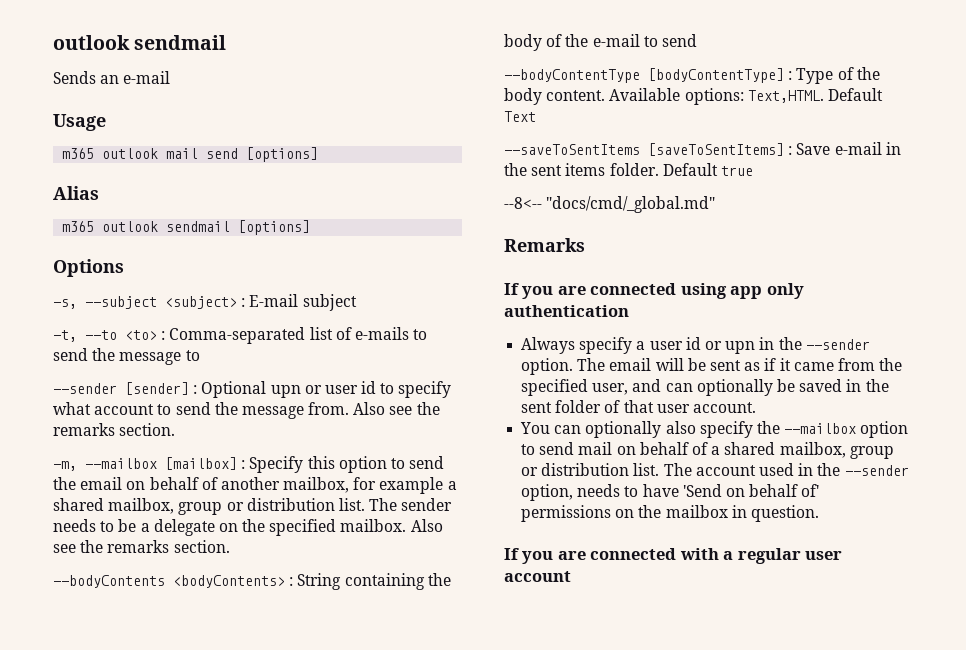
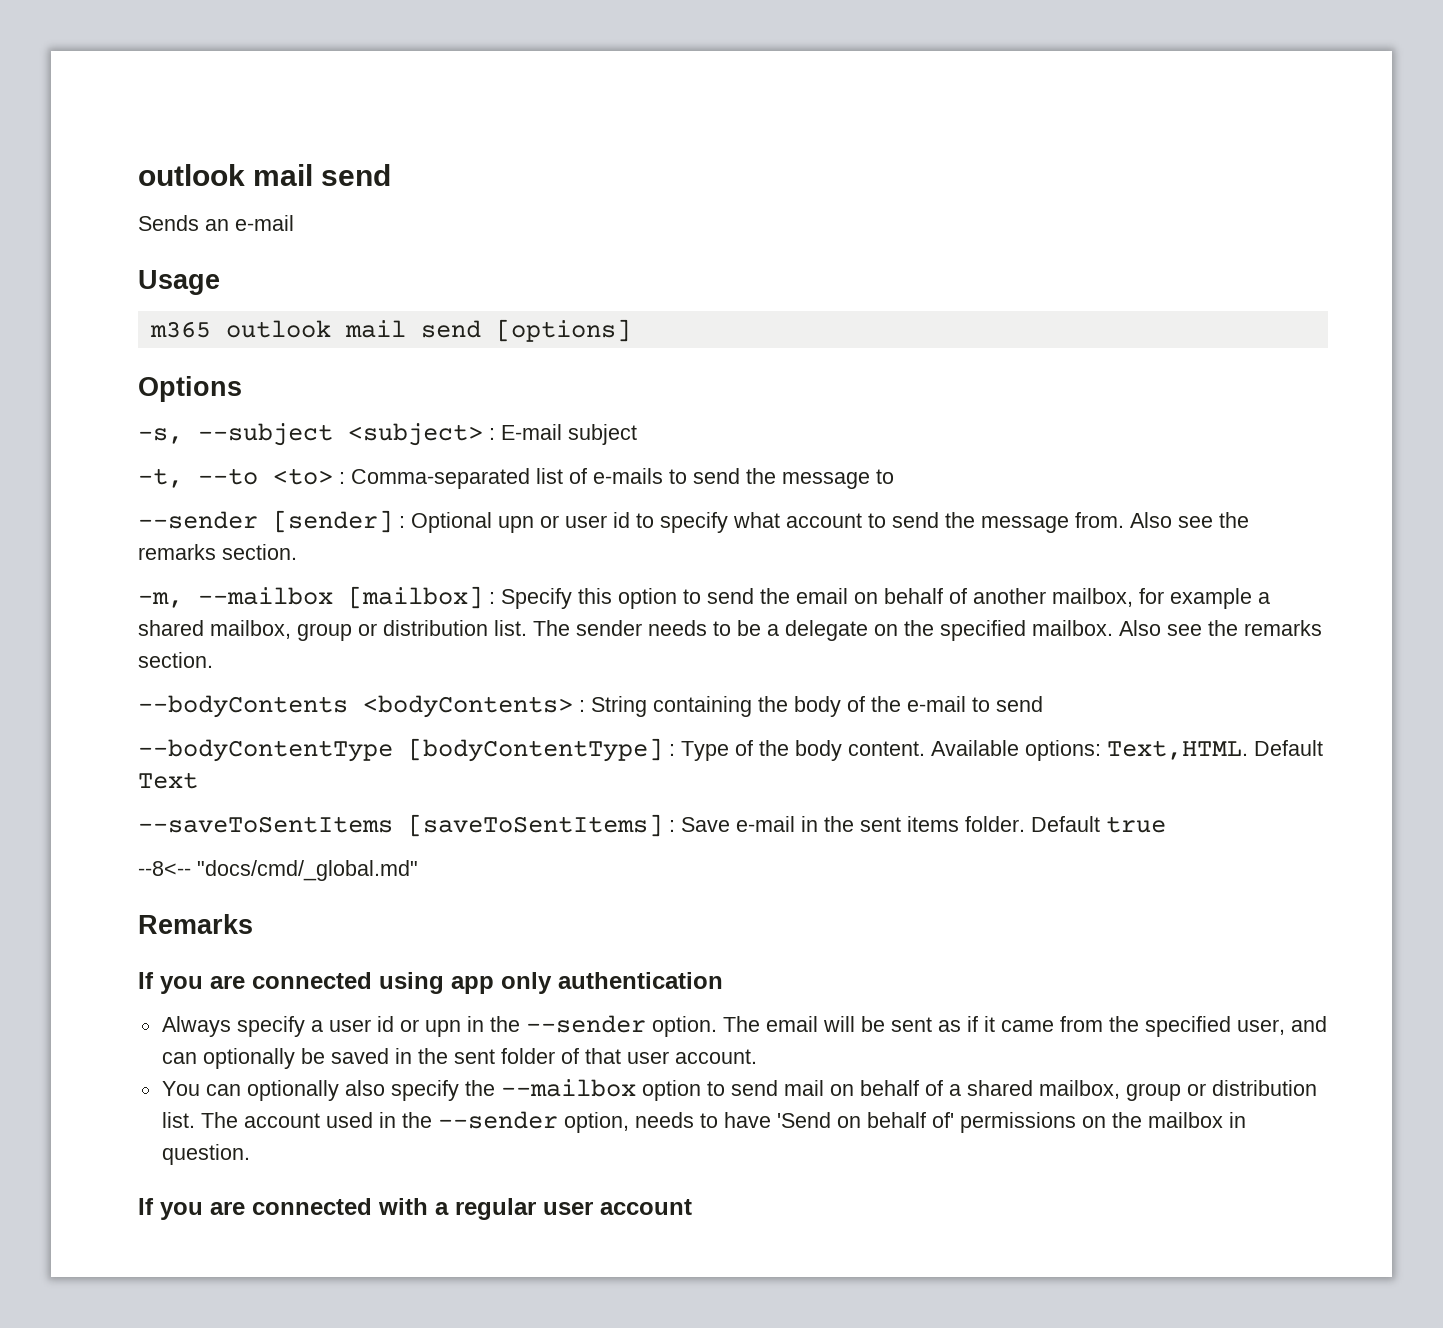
[53,35,227,50] outlook sendmail -> [138,164,392,186] outlook mail send
[53,186,99,200] [62,220,311,235] // Alias // m365 outlook sendmail [options] -> (631, 330) none

